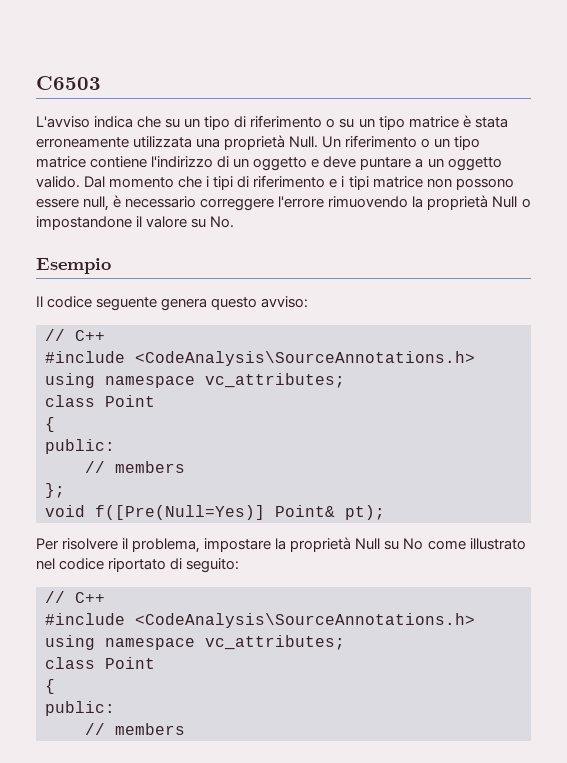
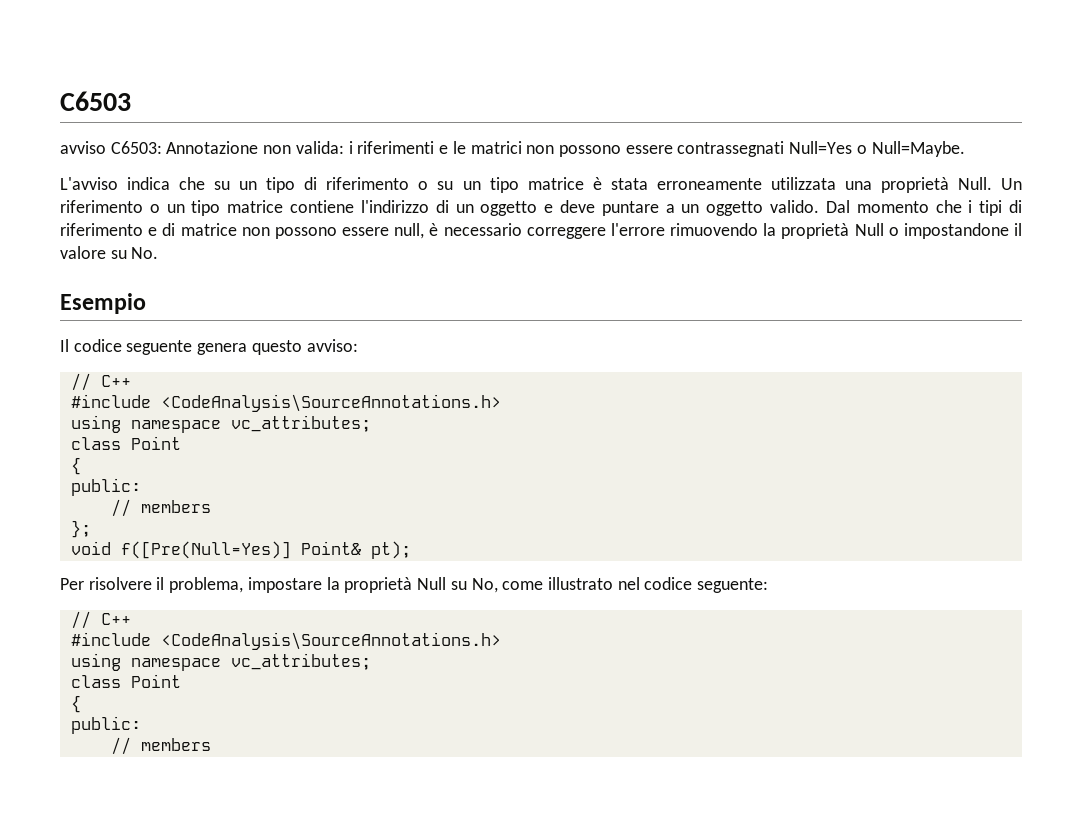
(101, 83) none -> [60,141,965,157] // avviso C6503: Annotazione non valida: i riferimenti e le matrici non possono essere contrassegnati Null=Yes o Null=Maybe.
[341,176,369,190] i tipi -> [162,223,176,236] di
[403,538,424,550] No -> [471,578,498,593] No,
[108,558,240,573] riportato di seguito: -> [697,578,769,593] seguente:

